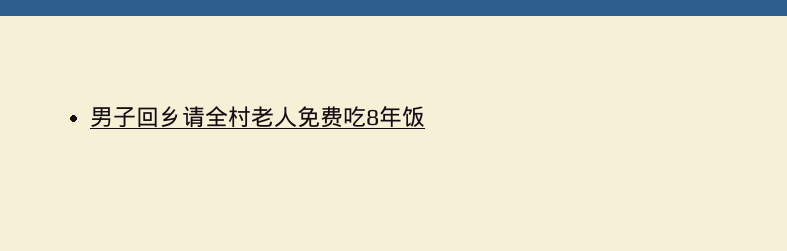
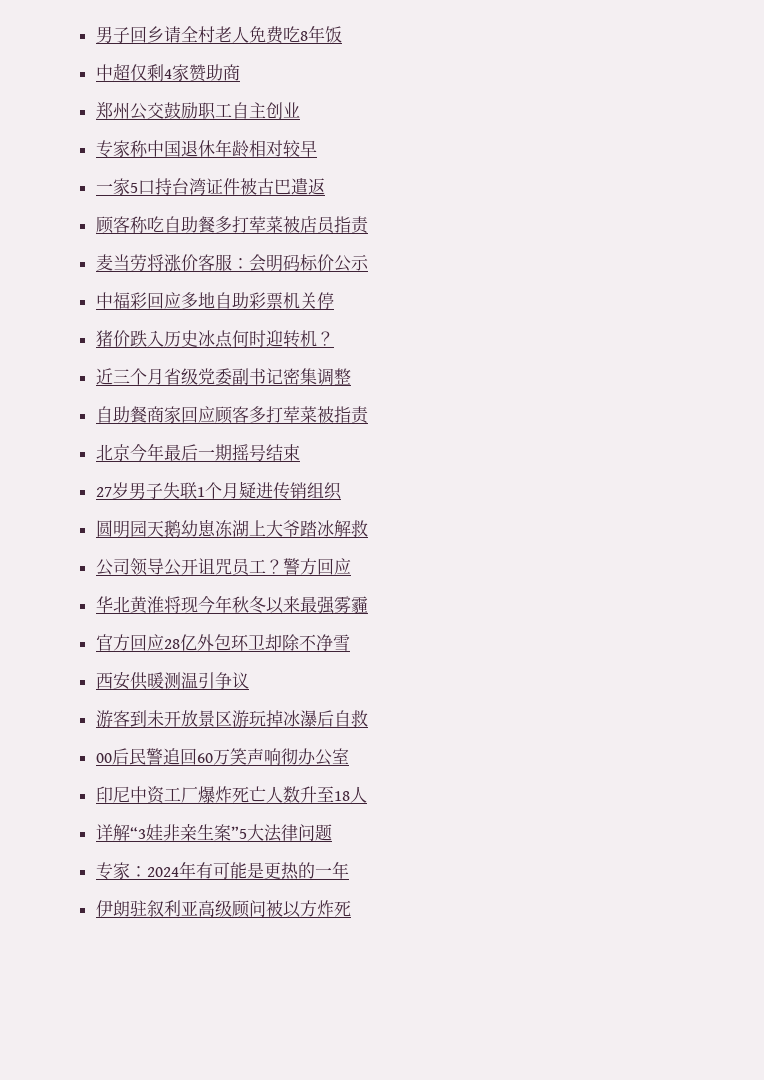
(426, 116) none -> [95,63,240,82] [95,102,300,120] [95,139,317,158] [95,178,325,196] [95,216,369,234] [95,254,369,272] [95,292,334,309] [95,330,334,348] [95,368,351,386] [95,406,369,424] [95,443,300,462] [95,481,342,500] [95,519,368,538] [95,558,351,576] [95,595,368,614] [95,634,350,651] [95,672,249,690] [95,710,368,728] [95,748,349,766] [95,786,367,804] [95,823,332,842] [95,861,349,880] [95,900,351,918] // 中超仅剩4家赞助商 // 郑州公交鼓励职工自主创业 // 专家称中国退休年龄相对较早 // 一家5口持台湾证件被古巴遣返 // 顾客称吃自助餐多打荤菜被店员指责 // 麦当劳将涨价客服：会明码标价公示 // 中福彩回应多地自助彩票机关停 // 猪价跌入历史冰点何时迎转机？ // 近三个月省级党委副书记密集调整 // 自助餐商家回应顾客多打荤菜被指责 // 北京今年最后一期摇号结束 // 27岁男子失联1个月疑进传销组织 // 圆明园天鹅幼崽冻湖上大爷踏冰解救 // 公司领导公开诅咒员工？警方回应 // 华北黄淮将现今年秋冬以来最强雾霾 // 官方回应28亿外包环卫却除不净雪 // 西安供暖测温引争议 // 游客到未开放景区游玩掉冰瀑后自救 // 00后民警追回60万笑声响彻办公室 // 印尼中资工厂爆炸死亡人数升至18人 // 详解“3娃非亲生案”5大法律问题 // 专家：2024年有可能是更热的一年 // 伊朗驻叙利亚高级顾问被以方炸死

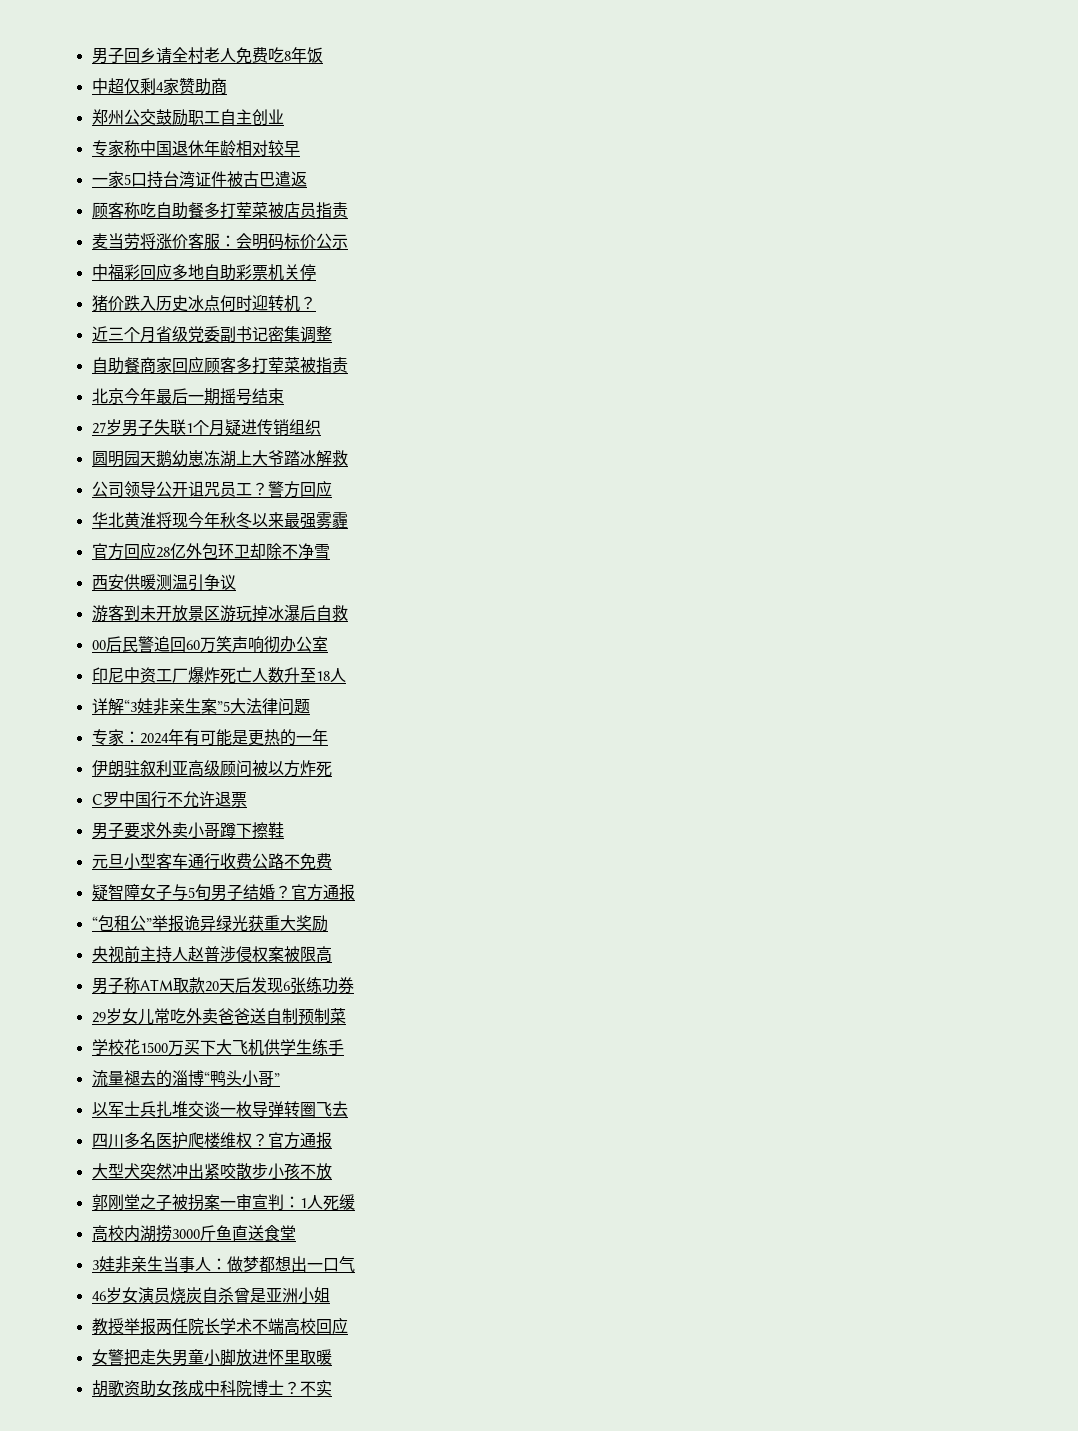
(351, 908) none -> [91,791,247,808] [91,822,284,839] [91,853,332,870] [91,884,355,901] [91,915,328,932] [91,946,332,963] [91,977,354,994] [91,1008,346,1025] [91,1039,344,1056] [91,1070,280,1087] [91,1101,348,1118] [91,1132,332,1149] [91,1163,332,1180] [91,1194,355,1211] [91,1225,296,1242] [91,1256,355,1273] [91,1287,330,1304] [91,1317,348,1335] [91,1349,332,1366] [91,1380,332,1397] // C罗中国行不允许退票 // 男子要求外卖小哥蹲下擦鞋 // 元旦小型客车通行收费公路不免费 // 疑智障女子与5旬男子结婚？官方通报 // “包租公”举报诡异绿光获重大奖励 // 央视前主持人赵普涉侵权案被限高 // 男子称ATM取款20天后发现6张练功券 // 29岁女儿常吃外卖爸爸送自制预制菜 // 学校花1500万买下大飞机供学生练手 // 流量褪去的淄博“鸭头小哥” // 以军士兵扎堆交谈一枚导弹转圈飞去 // 四川多名医护爬楼维权？官方通报 // 大型犬突然冲出紧咬散步小孩不放 // 郭刚堂之子被拐案一审宣判：1人死缓 // 高校内湖捞3000斤鱼直送食堂 // 3娃非亲生当事人：做梦都想出一口气 // 46岁女演员烧炭自杀曾是亚洲小姐 // 教授举报两任院长学术不端高校回应 // 女警把走失男童小脚放进怀里取暖 // 胡歌资助女孩成中科院博士？不实

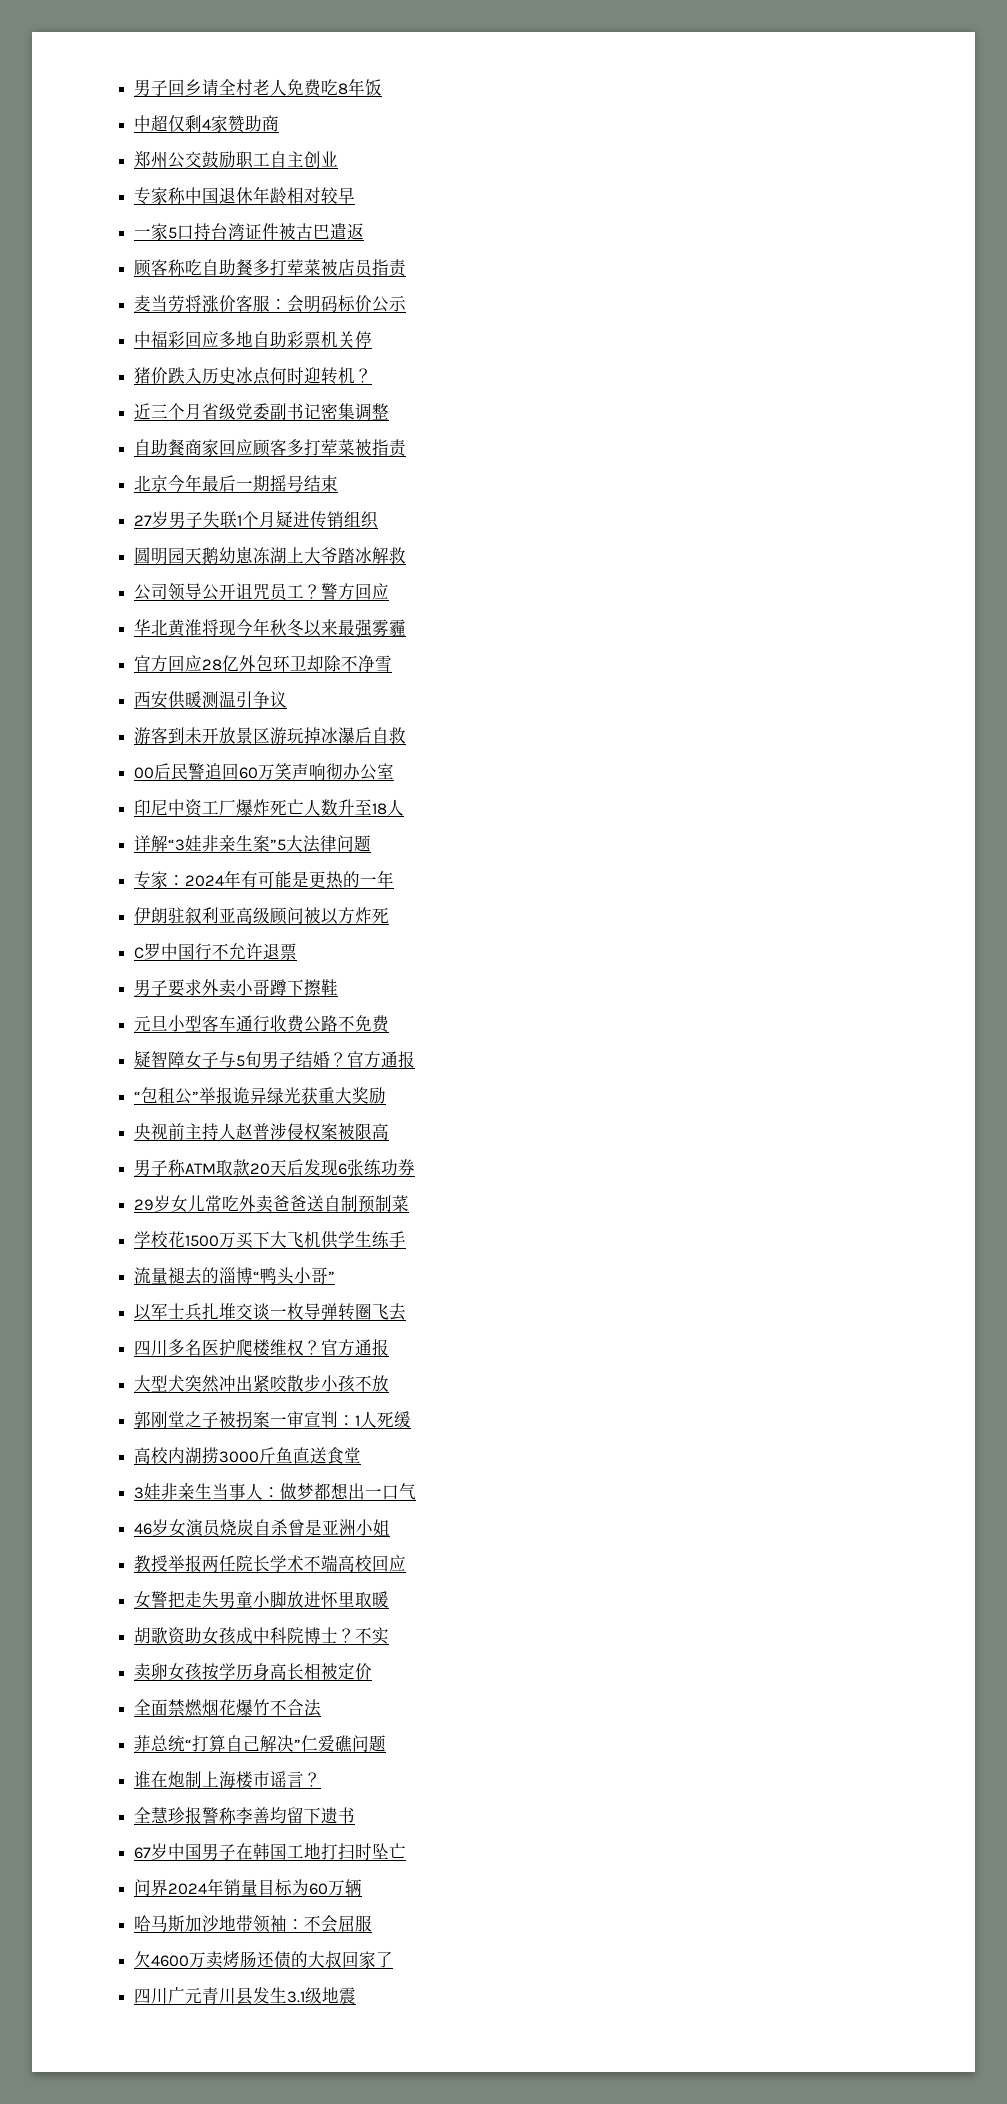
(332, 1388) none -> [134,1663,373,1681] [134,1699,322,1717] [134,1735,387,1753] [134,1771,322,1789] [134,1807,356,1824] [134,1843,407,1860] [134,1878,363,1897] [134,1915,373,1933] [134,1951,394,1969] [134,1987,357,2005] // 卖卵女孩按学历身高长相被定价 // 全面禁燃烟花爆竹不合法 // 菲总统“打算自己解决”仁爱礁问题 // 谁在炮制上海楼市谣言？ // 全慧珍报警称李善均留下遗书 // 67岁中国男子在韩国工地打扫时坠亡 // 问界2024年销量目标为60万辆 // 哈马斯加沙地带领袖：不会屈服 // 欠4600万卖烤肠还债的大叔回家了 // 四川广元青川县发生3.1级地震

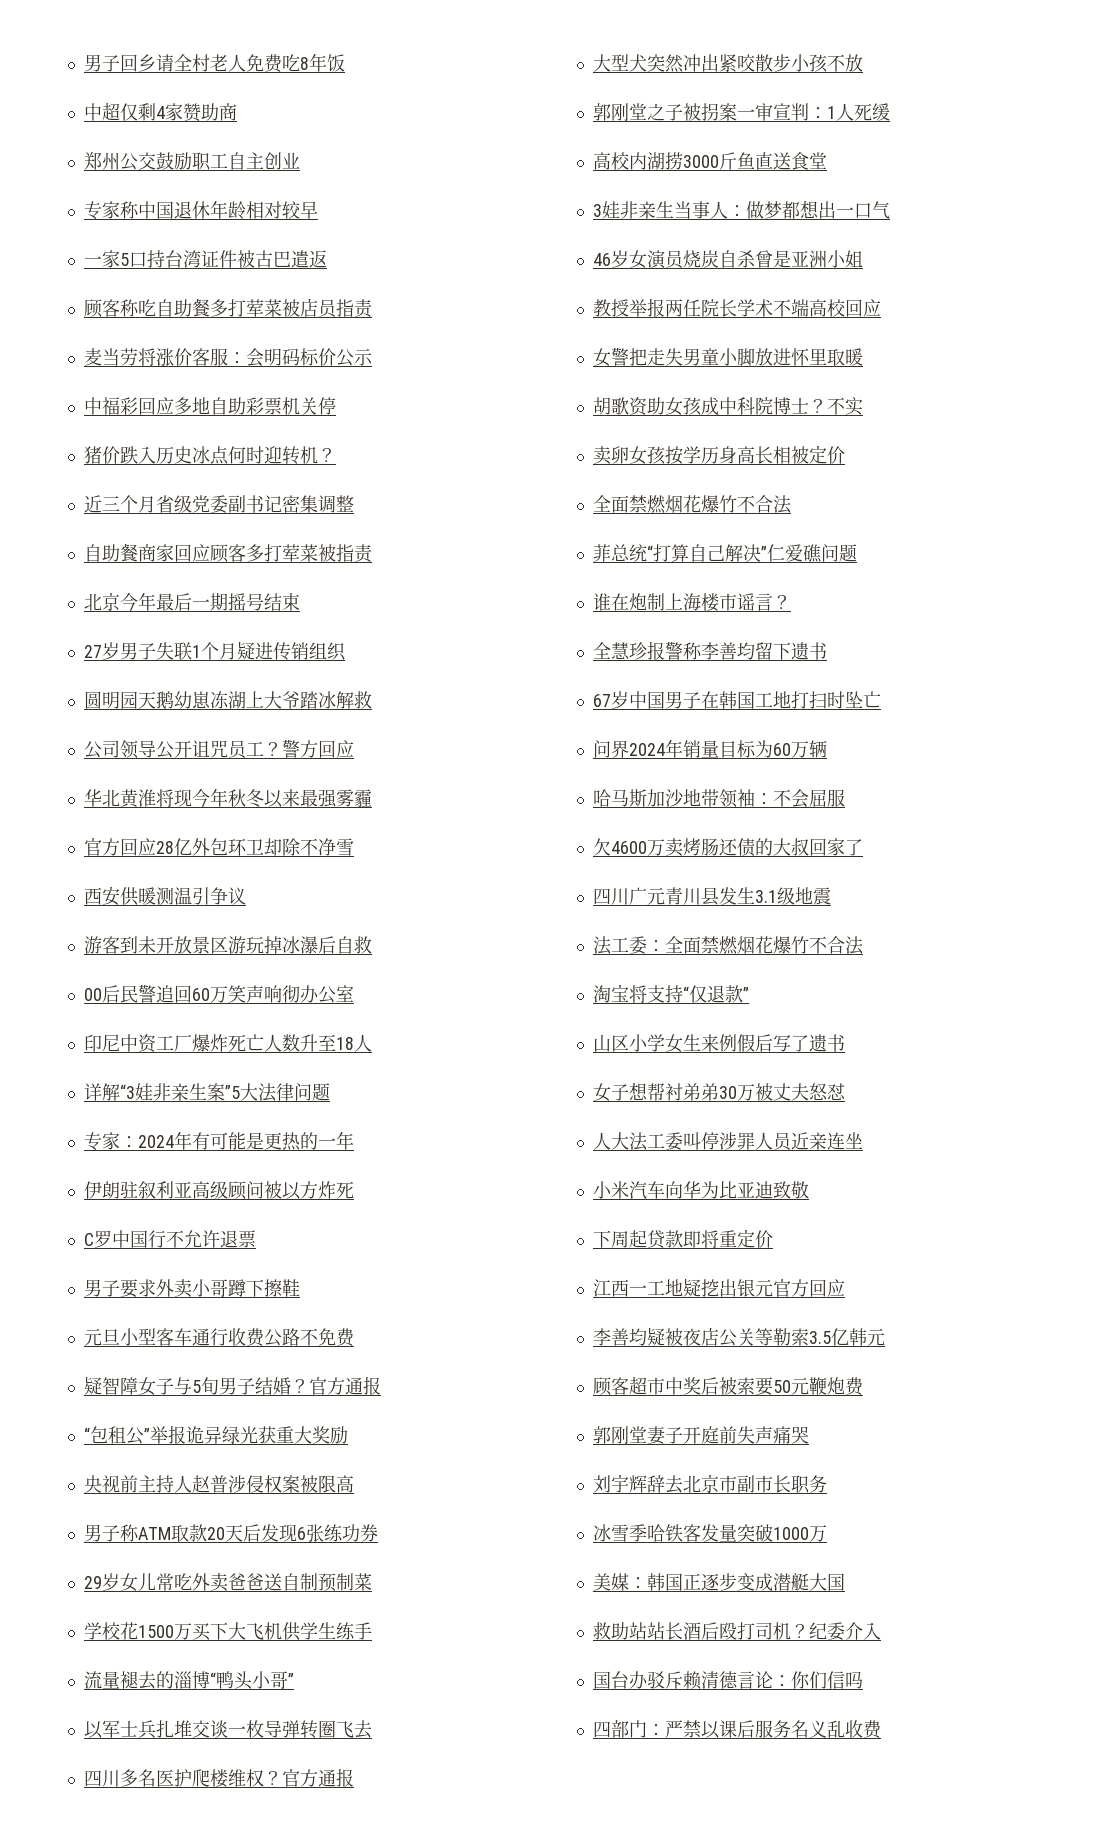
(357, 1995) none -> [592,936,864,955] [592,984,749,1003] [592,1034,845,1053] [592,1082,846,1102] [592,1132,863,1151] [592,1181,809,1199] [592,1229,773,1249] [592,1278,845,1297] [592,1327,885,1347] [592,1376,864,1396] [592,1426,809,1445] [592,1474,827,1494] [592,1524,827,1542] [592,1573,845,1591] [592,1622,881,1641] [592,1671,863,1690] [592,1720,882,1739] // 法工委：全面禁燃烟花爆竹不合法 // 淘宝将支持“仅退款” // 山区小学女生来例假后写了遗书 // 女子想帮衬弟弟30万被丈夫怒怼 // 人大法工委叫停涉罪人员近亲连坐 // 小米汽车向华为比亚迪致敬 // 下周起贷款即将重定价 // 江西一工地疑挖出银元官方回应 // 李善均疑被夜店公关等勒索3.5亿韩元 // 顾客超市中奖后被索要50元鞭炮费 // 郭刚堂妻子开庭前失声痛哭 // 刘宇辉辞去北京市副市长职务 // 冰雪季哈铁客发量突破1000万 // 美媒：韩国正逐步变成潜艇大国 // 救助站站长酒后殴打司机？纪委介入 // 国台办驳斥赖清德言论：你们信吗 // 四部门：严禁以课后服务名义乱收费

